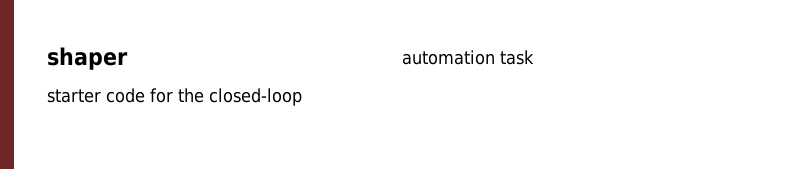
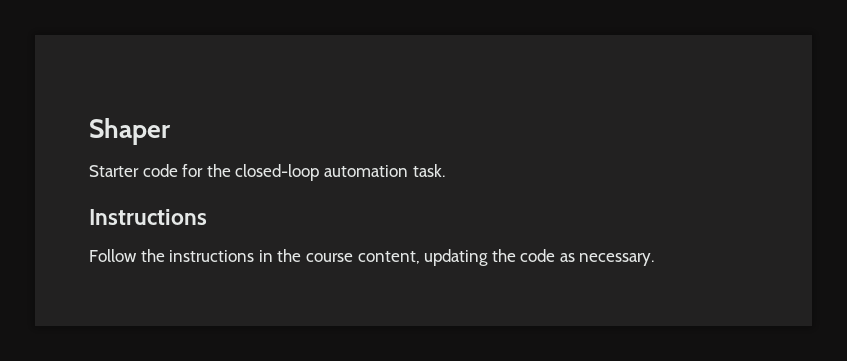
[47,47,128,70] [47,89,101,103] shaper // starter -> [89,118,171,145] [89,165,139,177] Shaper // Starter
[500,50,534,65] task -> [412,164,445,177] [89,209,207,225] [89,249,655,266] task. // Instructions // Follow the instructions in the course content, updating the code as necessary.

